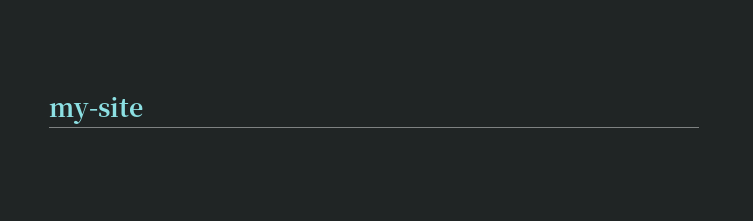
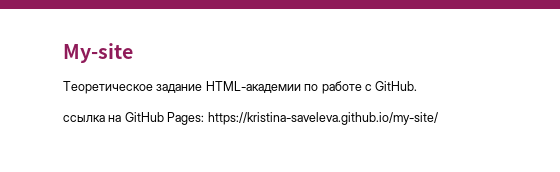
[49,97,143,124] my-site -> [63,43,133,63] [63,81,418,94] [63,112,438,125] My-site // Теоретическое задание HTML-академии по работе с GitHub. // ссылка на GitHub Pages: https://kristina-saveleva.github.io/my-site/

